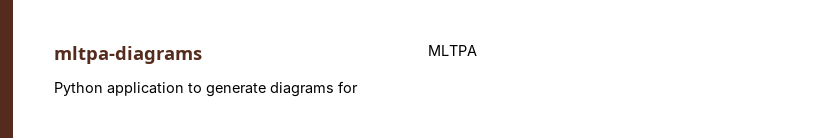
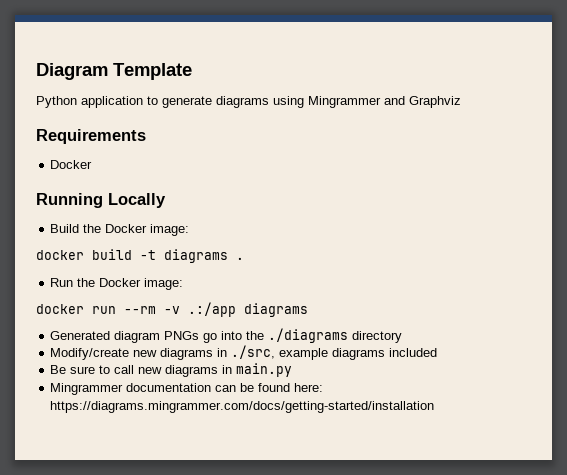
[54,46,202,64] mltpa-diagrams -> [36,63,192,80] Diagram Template
[338,81,358,93] [428,45,477,56] for MLTPA -> [273,96,461,108] [36,129,146,144] [50,160,93,169] [36,193,166,208] [50,224,190,236] [36,249,244,263] [50,278,184,290] [36,302,308,317] [50,328,403,343] [50,345,438,360] [50,363,293,377] [50,383,324,395] [50,401,435,413] using Mingrammer and Graphviz // Requirements // Docker // Running Locally // Build the Docker image: // docker build -t diagrams . // Run the Docker image: // docker run --rm -v .:/app diagrams // Generated diagram PNGs go into the ./diagrams directory // Modify/create new diagrams in ./src, example diagrams included // Be sure to call new diagrams in main.py // Mingrammer documentation can be found here: https://diagrams.mingrammer.com/docs/getting-started/installation

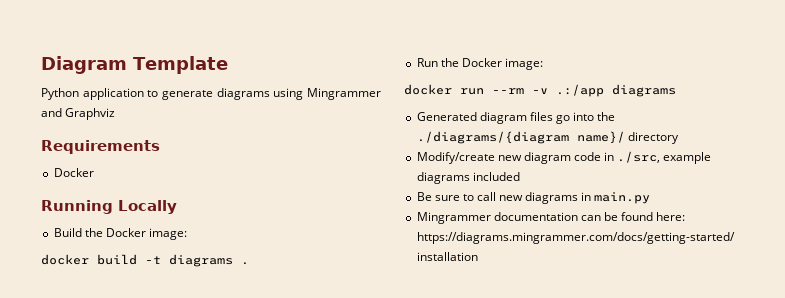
[164,331,200,340] PNGs -> [529,112,553,121] files
[268,328,349,343] ./diagrams -> [416,131,625,144] ./diagrams/{diagram name}/
[160,348,214,360] diagrams -> [523,152,601,164] diagram code

